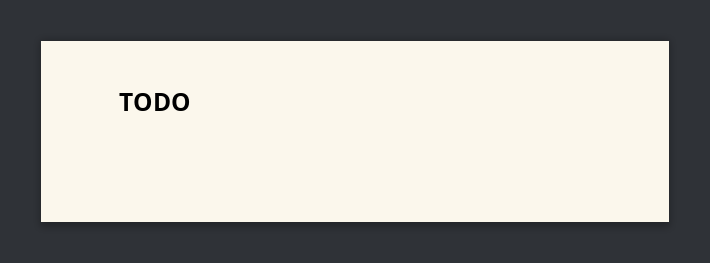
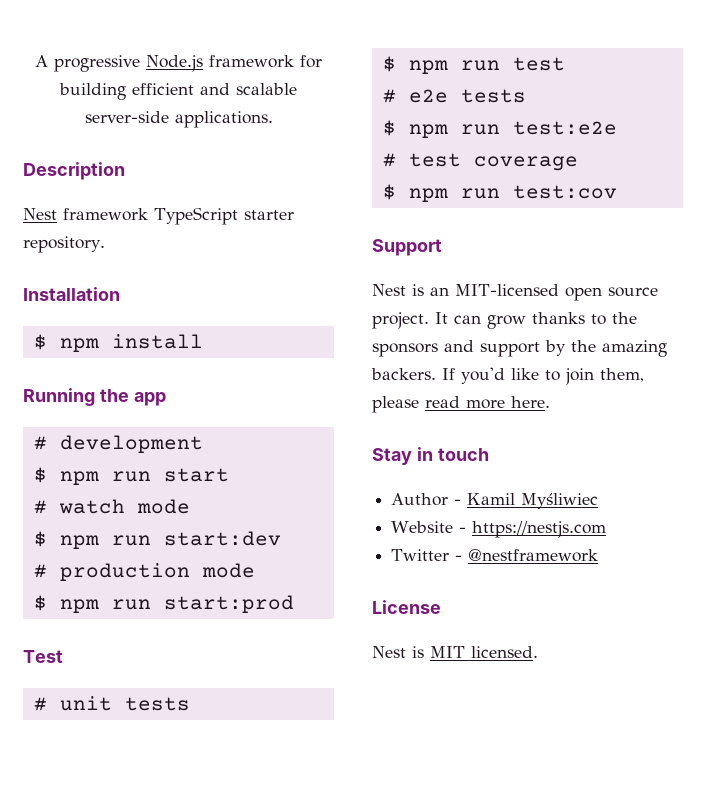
[119,93,191,111] TODO -> [35,55,322,72] [59,83,297,100] [84,111,273,128] [23,162,125,180] [23,207,294,225] [23,236,105,253] [23,287,120,301] [33,334,203,352] [23,388,166,406] [33,435,203,453] [33,467,229,485] [33,499,190,514] [33,531,281,549] [33,563,255,581] [33,595,294,613] [23,650,63,663] [33,696,190,711] [382,56,565,74] [382,89,526,103] [382,120,617,138] [382,153,578,171] [382,184,617,202] [372,239,442,256] [372,284,658,301] [372,312,637,329] [372,340,667,357] [371,367,644,385] [372,396,550,413] [372,447,489,465] [391,493,599,509] [391,521,607,538] [391,549,599,562] [372,600,441,614] [372,646,538,658] A progressive Node.js framework for building efficient and scalable server-side applications. // Description // Nest framework TypeScript starter repository. // Installation // $ npm install // Running the app // # development // $ npm run start // # watch mode // $ npm run start:dev // # production mode // $ npm run start:prod // Test // # unit tests // $ npm run test // # e2e tests // $ npm run test:e2e // # test coverage // $ npm run test:cov // Support // Nest is an MIT-licensed open source project. It can grow thanks to the sponsors and support by the amazing backers. If you'd like to join them, please read more here. // Stay in touch // Author - Kamil Myśliwiec // Website - https://nestjs.com // Twitter - @nestframework // License // Nest is MIT licensed.

